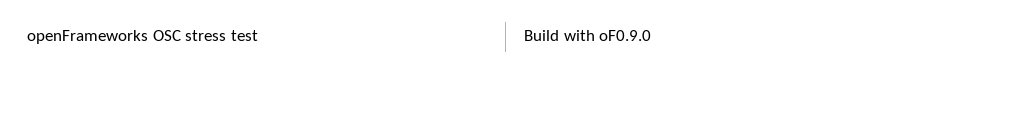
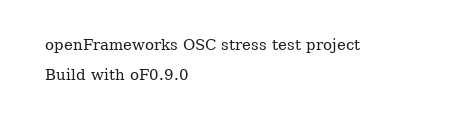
(258, 35) none -> [306,38,360,53] project

